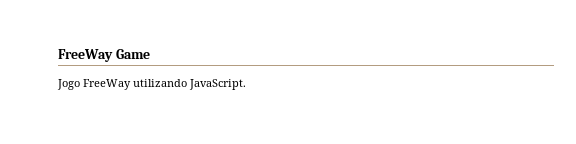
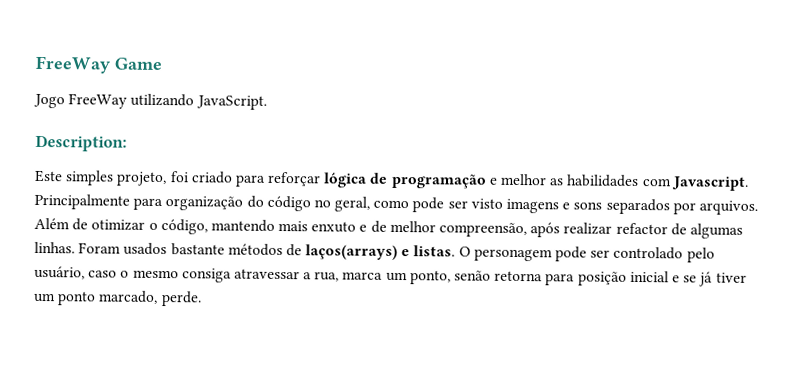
(246, 84) none -> [35,134,127,152] [34,169,749,191] [34,193,758,216] [34,217,743,239] [34,241,715,263] [34,265,747,287] [33,290,202,307] // Description: // Este simples projeto, foi criado para reforçar lógica de programação e melhor as habilidades com Javascript. Principalmente para organização do código no geral, como pode ser visto imagens e sons separados por arquivos. Além de otimizar o código, mantendo mais enxuto e de melhor compreensão, após realizar refactor de algumas linhas. Foram usados bastante métodos de laços(arrays) e listas. O personagem pode ser controlado pelo usuário, caso o mesmo consiga atravessar a rua, marca um ponto, senão retorna para posição inicial e se já tiver um ponto marcado, perde.

